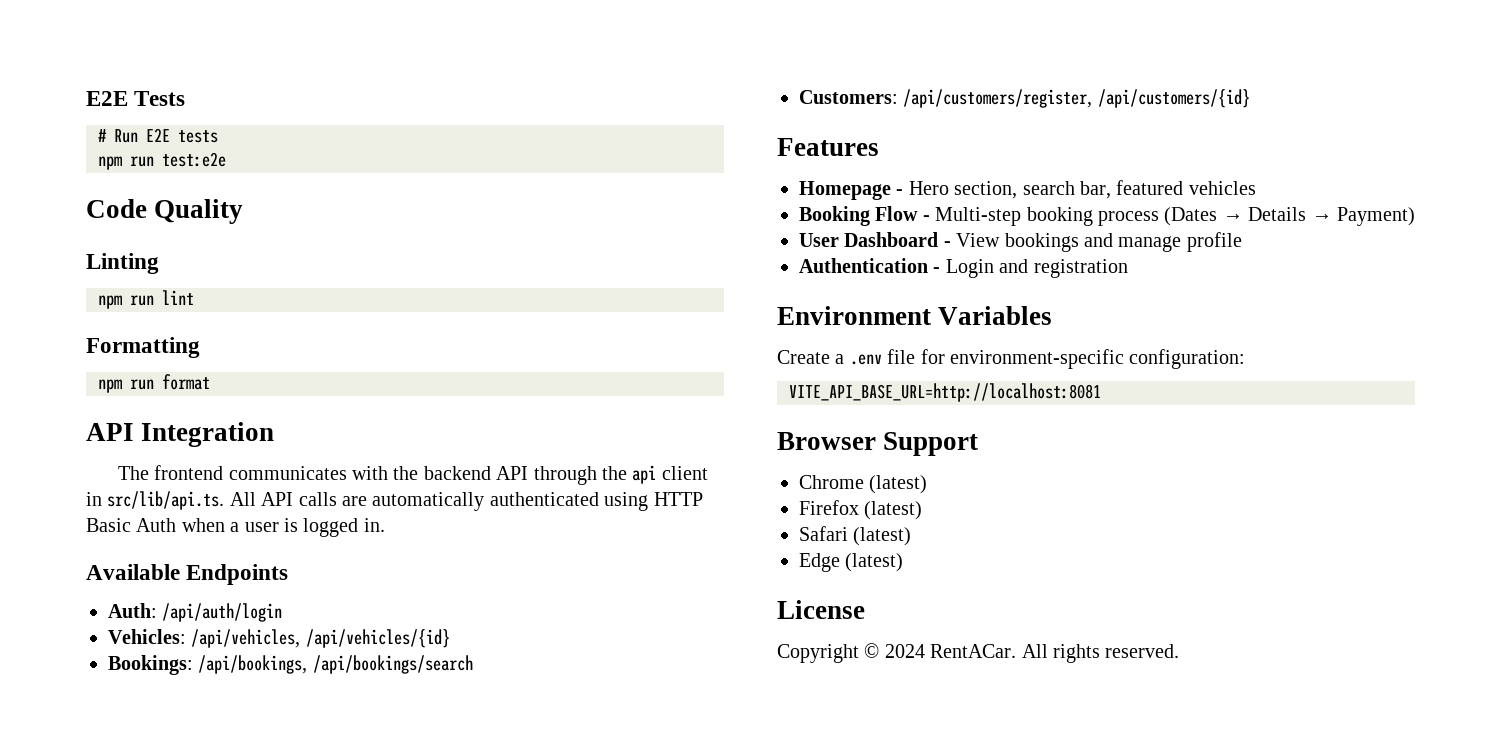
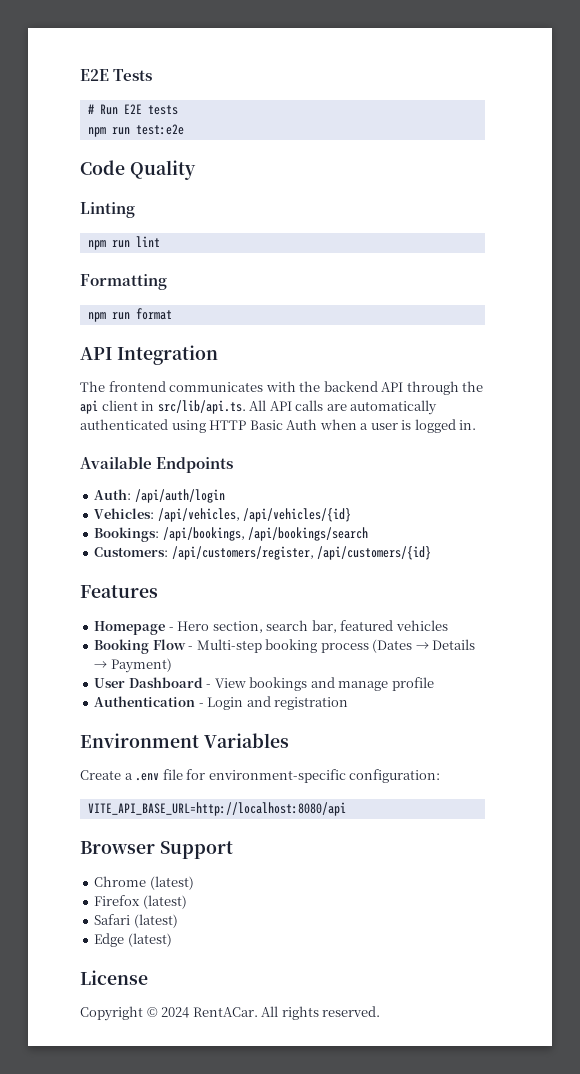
[789,383,1101,402] VITE_API_BASE_URL=http://localhost:8081 -> [87,802,346,816] VITE_API_BASE_URL=http://localhost:8080/api

